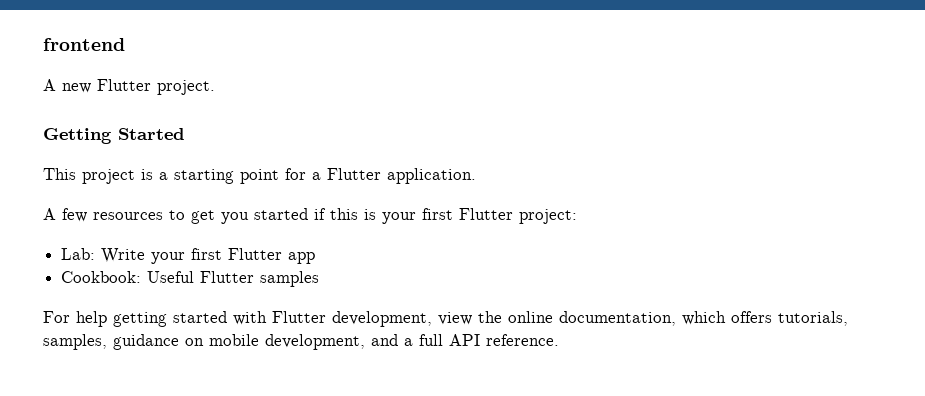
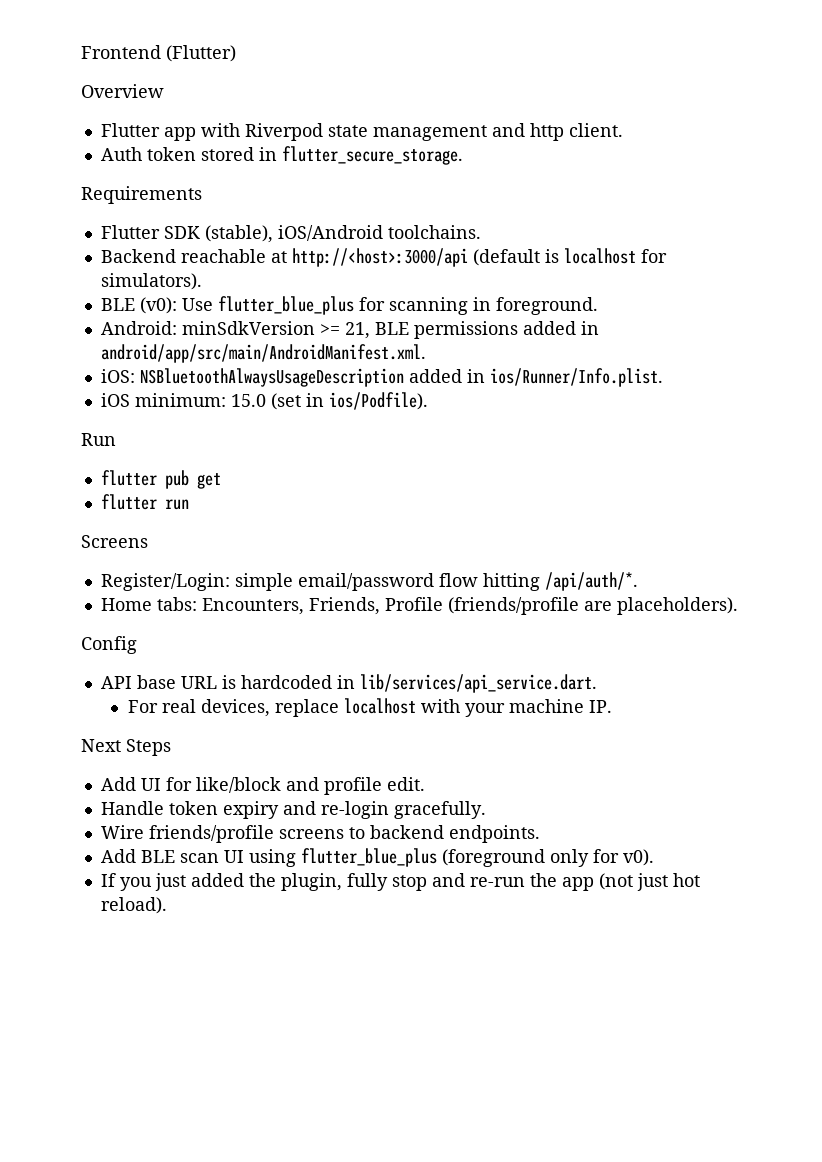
[43,38,125,51] [43,79,215,95] [43,128,184,144] [43,168,476,184] [43,208,577,224] [61,248,316,264] [61,271,320,287] [43,311,848,327] [43,334,559,350] frontend // A new Flutter project. // Getting Started // This project is a starting point for a Flutter application. // A few resources to get you started if this is your first Flutter project: // Lab: Write your first Flutter app // Cookbook: Useful Flutter samples // For help getting started with Flutter development, view the online documentation, which offers tutorials, samples, guidance on mobile development, and a full API reference. -> [81,45,236,62] [81,84,164,98] [100,123,623,141] [100,146,463,165] [81,186,202,204] [100,225,481,243] [100,248,667,267] [100,273,202,290] [100,296,598,315] [100,321,599,339] [100,344,426,363] [100,368,663,387] [100,392,428,410] [81,433,116,446] [100,470,221,489] [100,494,189,510] [81,535,148,548] [100,572,638,591] [100,597,738,615] [81,636,137,654] [100,674,597,693] [127,698,612,717] [81,739,171,756] [100,777,425,795] [100,801,486,819] [100,825,540,843] [100,848,654,867] [100,873,700,891] [100,897,167,914] Frontend (Flutter) // Overview // Flutter app with Riverpod state management and http client. // Auth token stored in flutter_secure_storage. // Requirements // Flutter SDK (stable), iOS/Android toolchains. // Backend reachable at http://<host>:3000/api (default is localhost for simulators). // BLE (v0): Use flutter_blue_plus for scanning in foreground. // Android: minSdkVersion >= 21, BLE permissions added in android/app/src/main/AndroidManifest.xml. // iOS: NSBluetoothAlwaysUsageDescription added in ios/Runner/Info.plist. // iOS minimum: 15.0 (set in ios/Podfile). // Run // flutter pub get // flutter run // Screens // Register/Login: simple email/password flow hitting /api/auth/*. // Home tabs: Encounters, Friends, Profile (friends/profile are placeholders). // Config // API base URL is hardcoded in lib/services/api_service.dart. // For real devices, replace localhost with your machine IP. // Next Steps // Add UI for like/block and profile edit. // Handle token expiry and re-login gracefully. // Wire friends/profile screens to backend endpoints. // Add BLE scan UI using flutter_blue_plus (foreground only for v0). // If you just added the plugin, fully stop and re-run the app (not just hot reload).

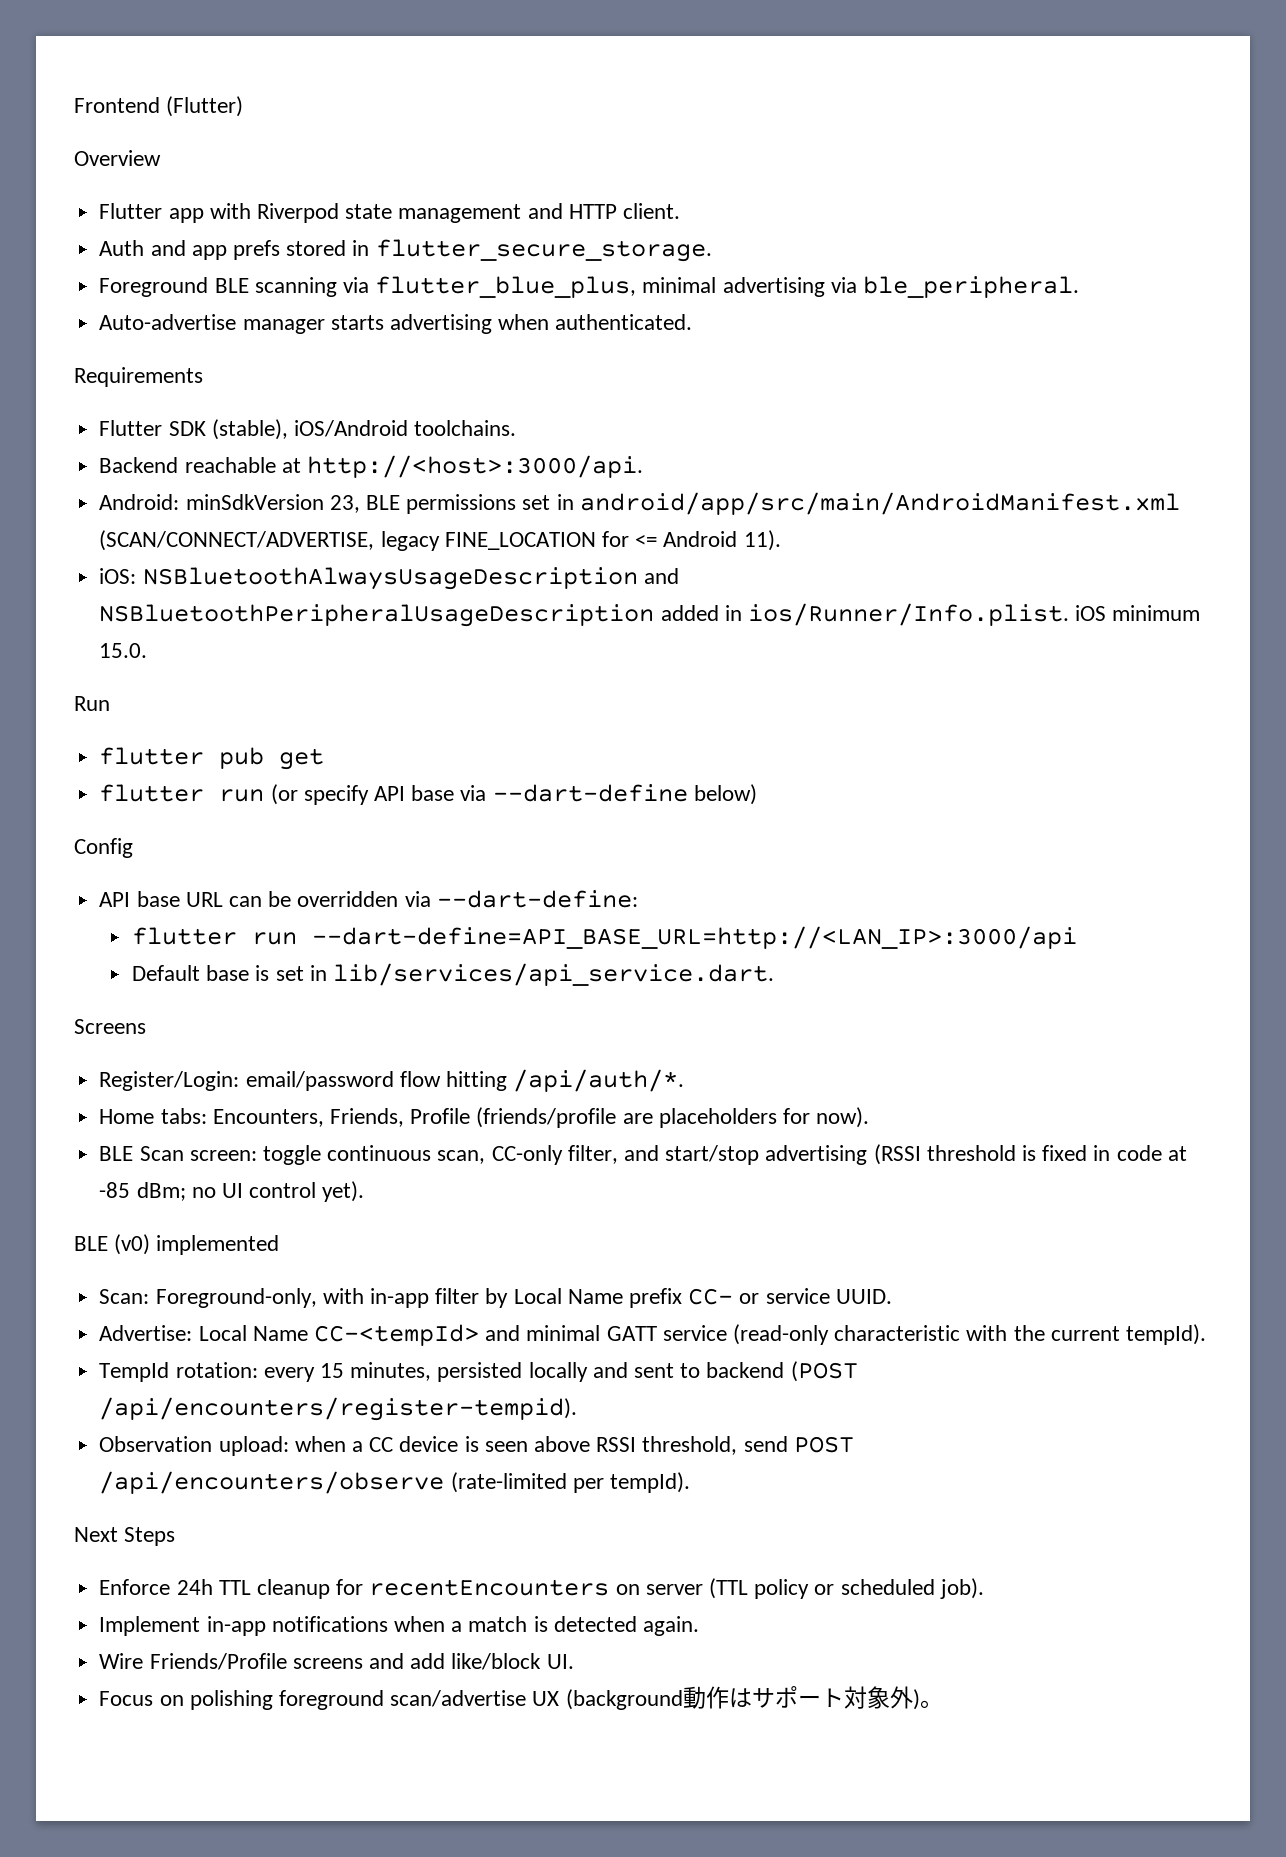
[529,123,564,141] http -> [568,204,617,219] HTTP
[146,147,196,161] token -> [150,240,280,260] and app prefs
(463, 155) none -> [99,276,1079,298] [99,314,693,334] // Foreground BLE scanning via flutter_blue_plus, minimal advertising via ble_peripheral. // Auto-advertise manager starts advertising when authenticated.
[291,248,667,267] [100,273,202,290] [100,296,598,315] [100,321,599,339] [100,344,426,363] http://<host>:3000/api (default is localhost for simulators). // BLE (v0): Use flutter_blue_plus for scanning in foreground. // Android: minSdkVersion >= 21, BLE permissions added in android/app/src/main/AndroidManifest.xml. -> [306,455,643,478] [99,492,1180,515] [99,530,781,551] http://<host>:3000/api. // Android: minSdkVersion 23, BLE permissions set in android/app/src/main/AndroidManifest.xml (SCAN/CONNECT/ADVERTISE, legacy FINE_LOCATION for <= Android 11).
(404, 377) none -> [643,568,679,584] [99,604,655,627] and NSBluetoothPeripheralUsageDescription
[100,392,428,410] // iOS minimum: 15.0 (set in ios/Podfile). -> [1075,605,1201,621] [99,643,148,658] iOS minimum 15.0.
(189, 504) none -> [270,784,757,805] [74,838,133,858] [99,890,638,908] [131,926,1077,949] [131,963,775,986] (or specify API base via --dart-define below) // Config // API base URL can be overridden via --dart-define: // flutter run --dart-define=API_BASE_URL=http://<LAN_IP>:3000/api // Default base is set in lib/services/api_service.dart.
[234,573,293,591] simple -> (240, 1081) none
[616,597,738,615] [81,636,137,654] [100,674,597,693] [127,698,612,717] [81,739,171,756] [100,777,425,795] [100,801,486,819] [100,825,540,843] [100,848,654,867] [100,873,700,891] [100,897,167,914] placeholders). // Config // API base URL is hardcoded in lib/services/api_service.dart. // For real devices, replace localhost with your machine IP. // Next Steps // Add UI for like/block and profile edit. // Handle token expiry and re-login gracefully. // Wire friends/profile screens to backend endpoints. // Add BLE scan UI using flutter_blue_plus (foreground only for v0). // If you just added the plugin, fully stop and re-run the app (not just hot reload). -> [658,1107,870,1128] [99,1144,1187,1165] [99,1181,365,1202] [74,1234,280,1255] [99,1288,892,1308] [99,1324,1207,1346] [99,1361,858,1382] [99,1397,578,1421] [99,1436,854,1456] [99,1471,690,1494] [74,1527,176,1546] [99,1578,984,1599] [99,1616,699,1636] [99,1653,574,1670] [99,1686,943,1710] placeholders for now). // BLE Scan screen: toggle continuous scan, CC-only filter, and start/stop advertising (RSSI threshold is fixed in code at -85 dBm; no UI control yet). // BLE (v0) implemented // Scan: Foreground-only, with in-app filter by Local Name prefix CC- or service UUID. // Advertise: Local Name CC-<tempId> and minimal GATT service (read-only characteristic with the current tempId). // TempId rotation: every 15 minutes, persisted locally and sent to backend (POST /api/encounters/register-tempid). // Observation upload: when a CC device is seen above RSSI threshold, send POST /api/encounters/observe (rate-limited per tempId). // Next Steps // Enforce 24h TTL cleanup for recentEncounters on server (TTL policy or scheduled job). // Implement in-app notifications when a match is detected again. // Wire Friends/Profile screens and add like/block UI. // Focus on polishing foreground scan/advertise UX (background動作はサポート対象外)。

